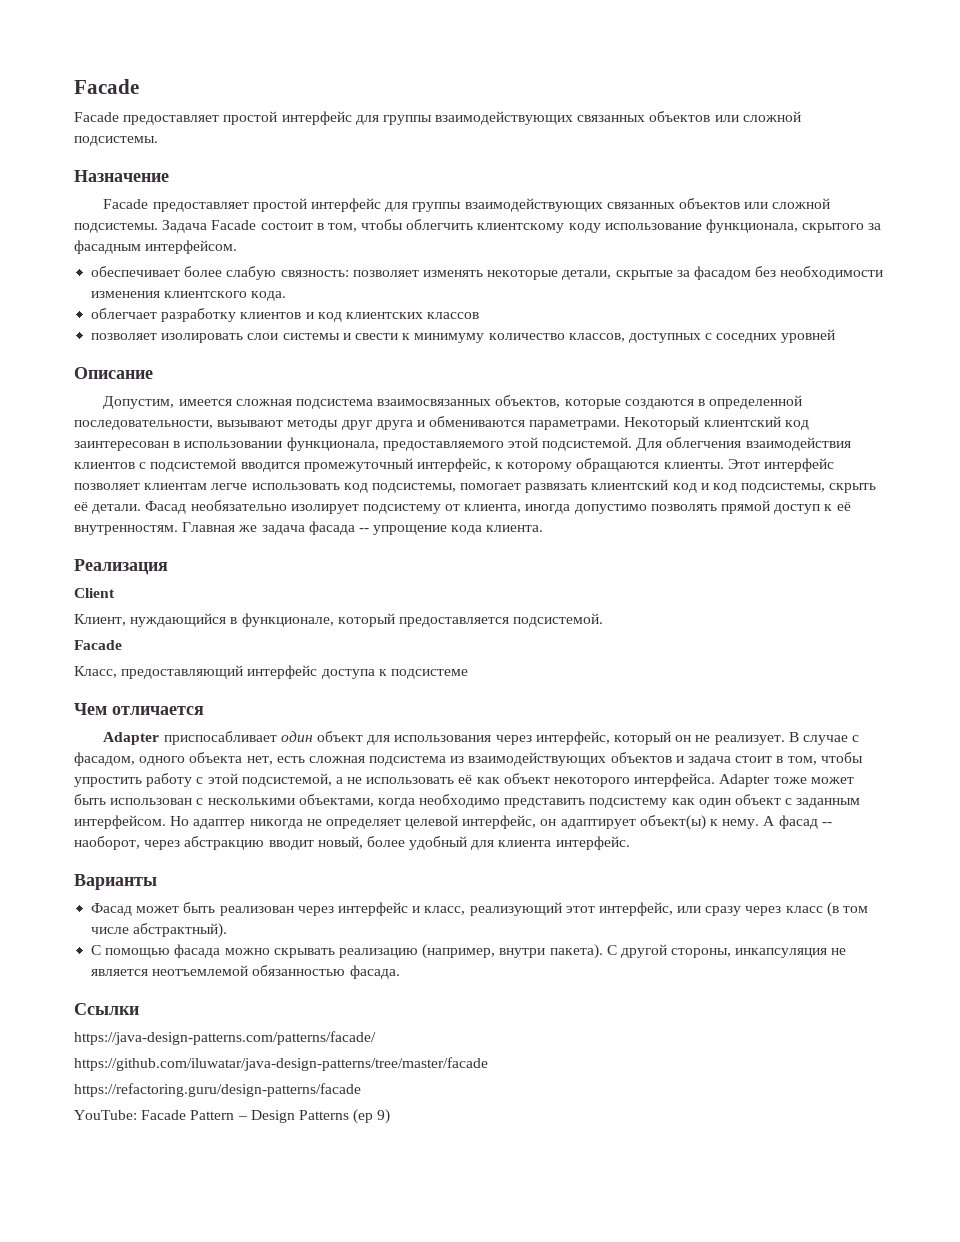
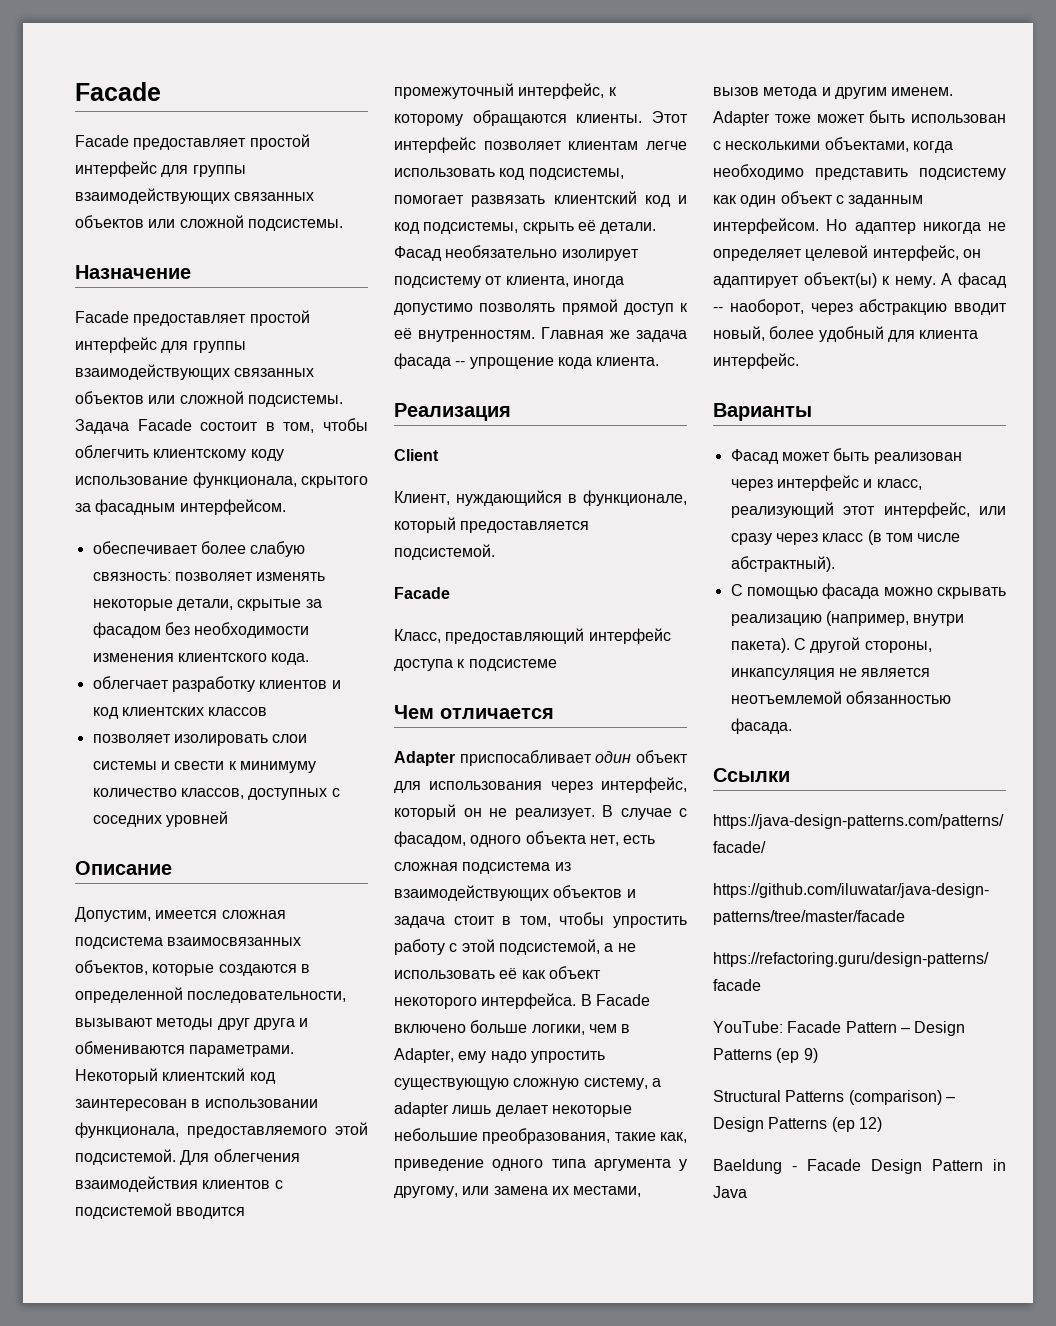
(716, 780) none -> [580,994,650,1006] [394,1020,631,1035] [394,1048,605,1063] [394,1078,661,1090] [394,1102,632,1117] [394,1128,687,1144] [394,1159,687,1171] [394,1186,642,1198] [713,87,954,99] В Facade включено больше логики, чем в Adapter, ему надо упростить существующую сложную систему, а adapter лишь делает некоторые небольшие преобразования, такие как, приведение одного типа аргумента у другому, или замена их местами, вызов метода и другим именем.
(391, 1116) none -> [713,1090,955,1105] [713,1117,882,1132] [713,1159,1006,1174] [713,1186,747,1198] // Structural Patterns (comparison) – Design Patterns (ep 12) // Baeldung - Facade Design Pattern in Java

